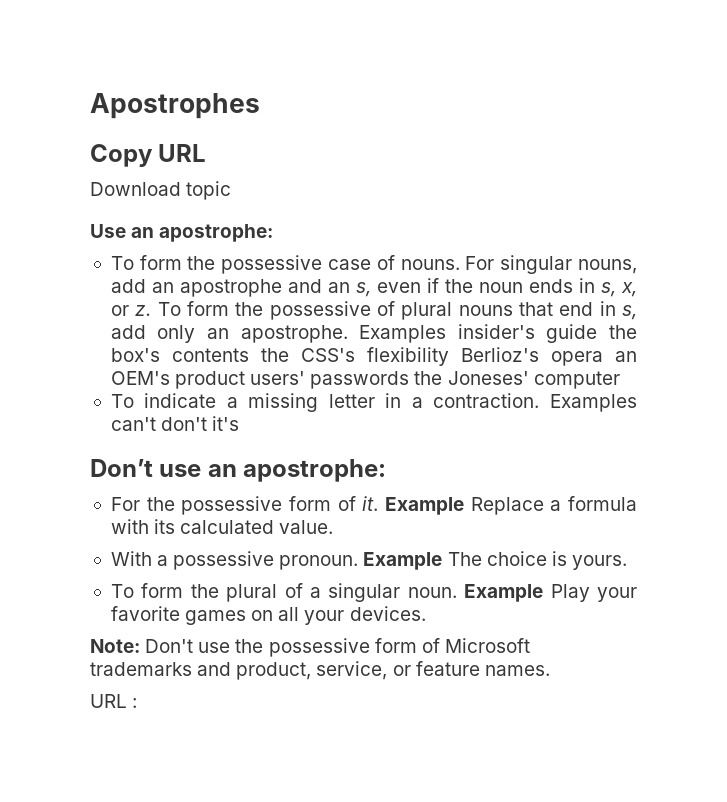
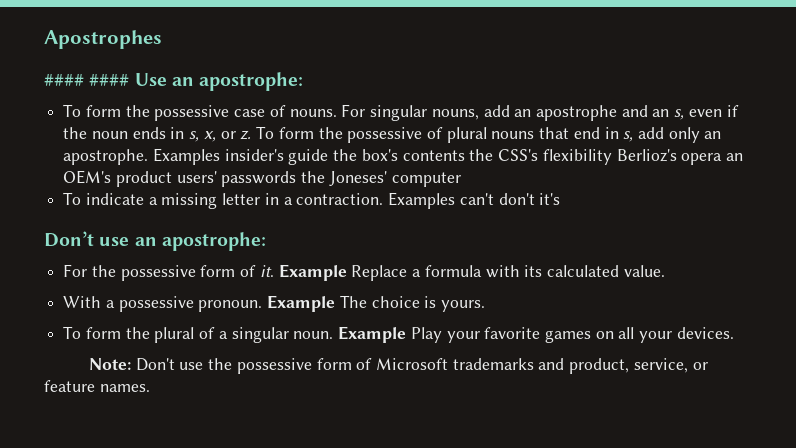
[90,144,207,167] [90,181,232,200] Copy URL // Download topic // -> [44,74,130,86] #### ####
[90,694,138,708] // URL : -> (150, 388) none

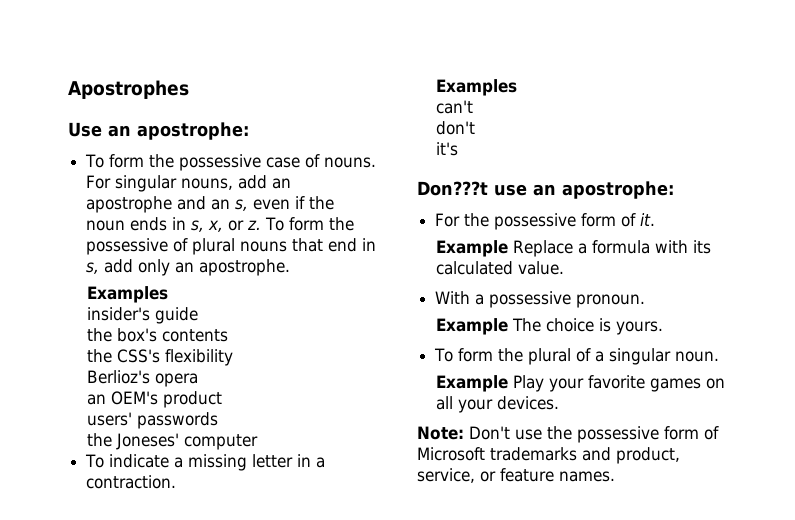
[44,74,130,86] #### #### -> (189, 89) none
[152,148,220,165] Examples -> [86,286,168,303] // Examples //
(329, 157) none -> (198, 315) //
(465, 155) none -> (228, 335) //
(612, 157) none -> (233, 357) //
(723, 159) none -> (198, 380) //
(172, 179) none -> (222, 399) //
(297, 179) none -> (218, 420) //
[388,192,456,209] Examples -> [435,79,517,96] // Examples //
(494, 199) none -> (473, 107) //
(535, 199) none -> (475, 128) //
[44,231,94,247] Don’t -> [417,181,488,196] Don???t
(274, 271) none -> (656, 219) //
(263, 306) none -> (646, 301) //
(334, 335) none -> (720, 356) //

